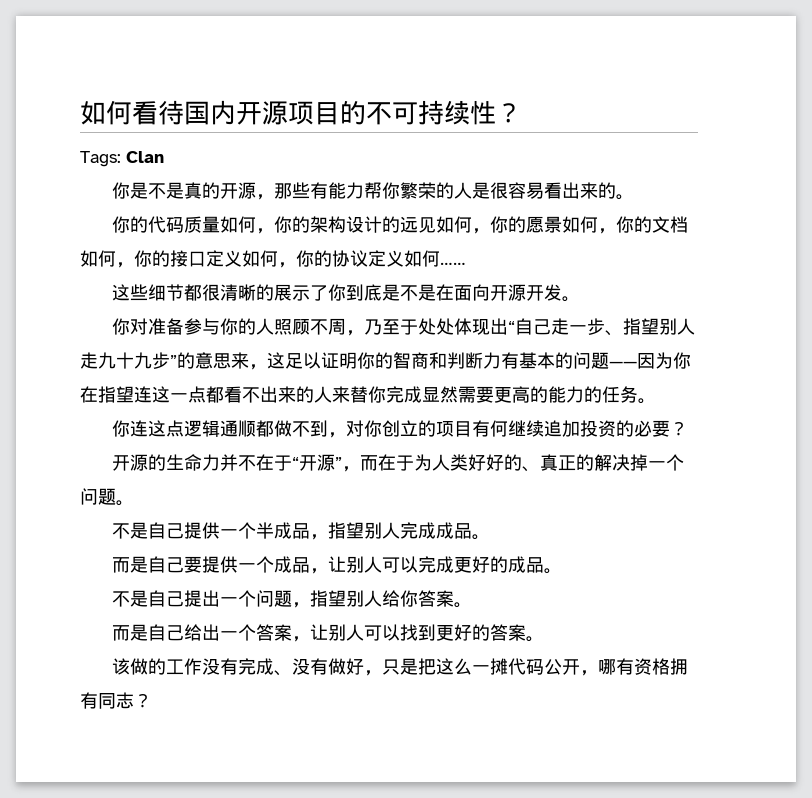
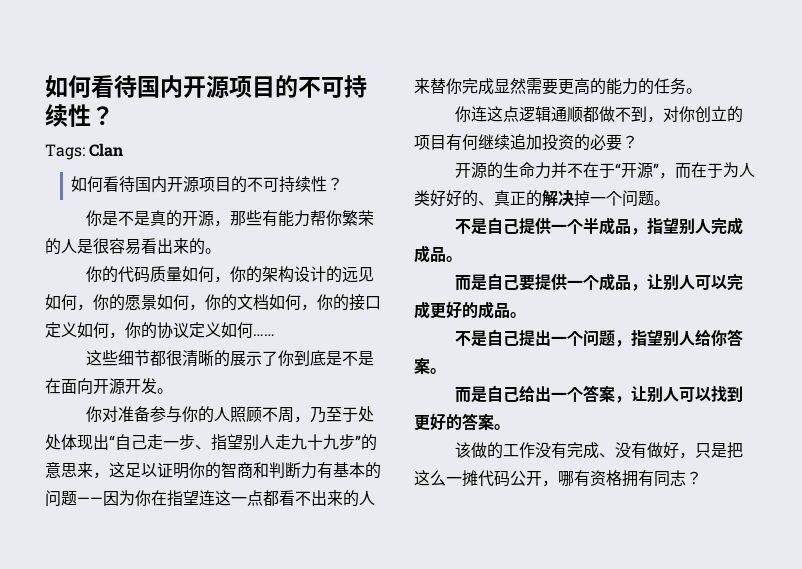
(164, 157) none -> [71,176,344,193] // 如何看待国内开源项目的不可持续性？

